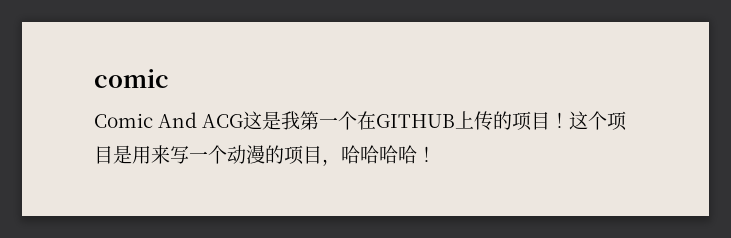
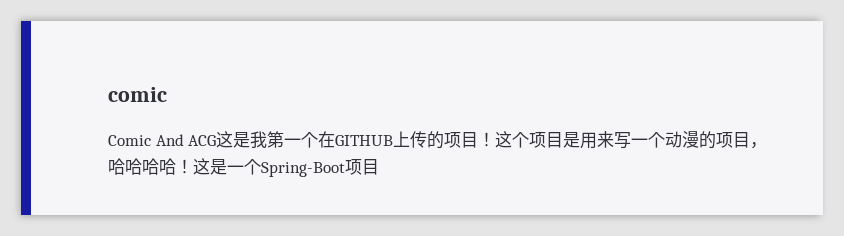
(436, 154) none -> [193,158,379,177] 这是一个Spring-Boot项目

